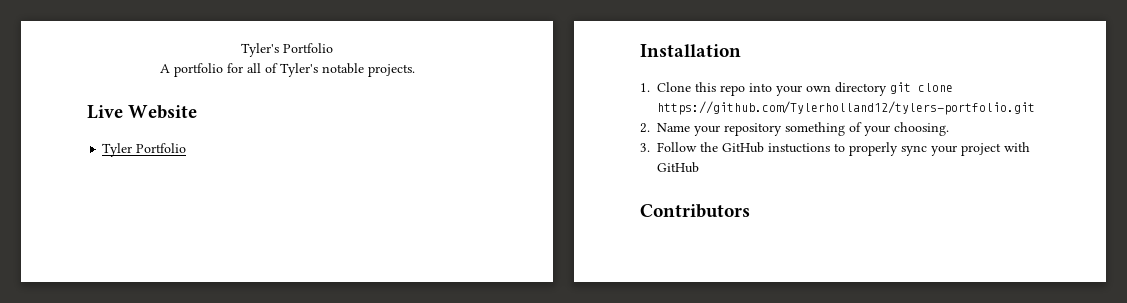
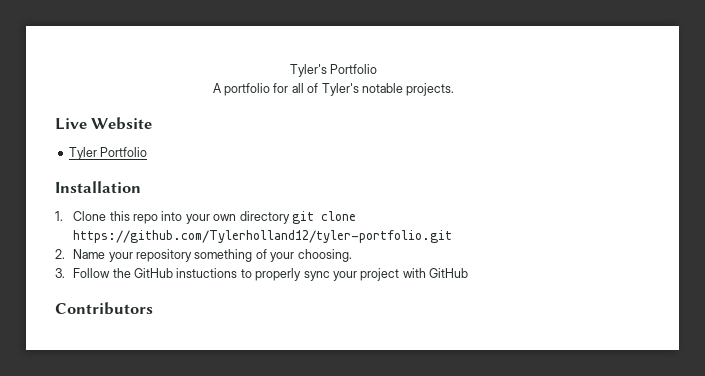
[657,101,1035,115] https://github.com/Tylerholland12/tylers-portfolio.git -> [73,230,453,243] https://github.com/Tylerholland12/tyler-portfolio.git

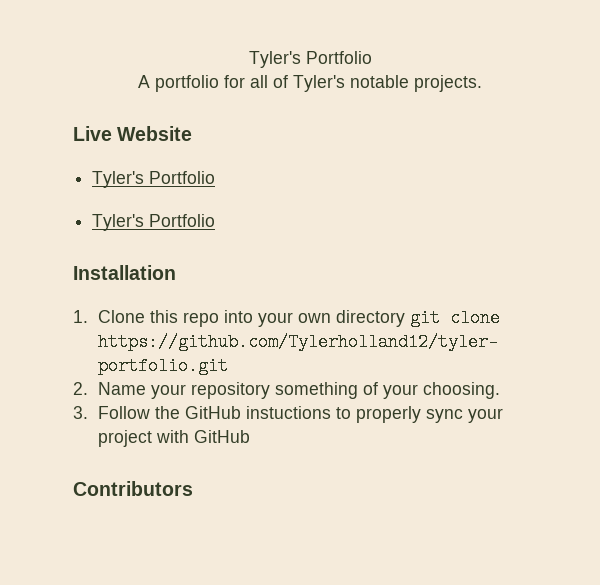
[68,147,97,160] Tyler -> [92,171,216,188] [92,214,145,231] Tyler's Portfolio // Tyler's

